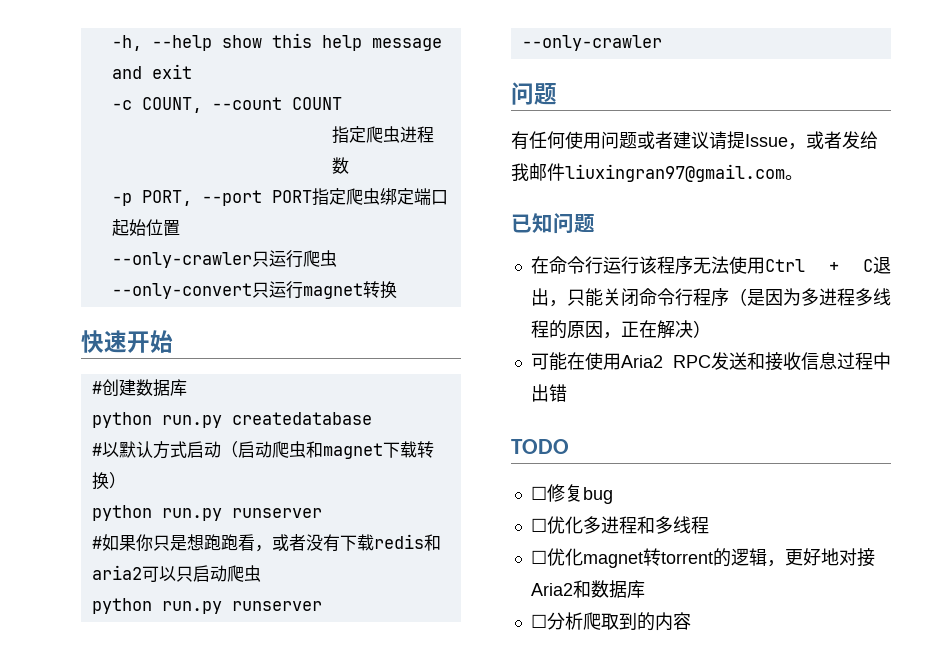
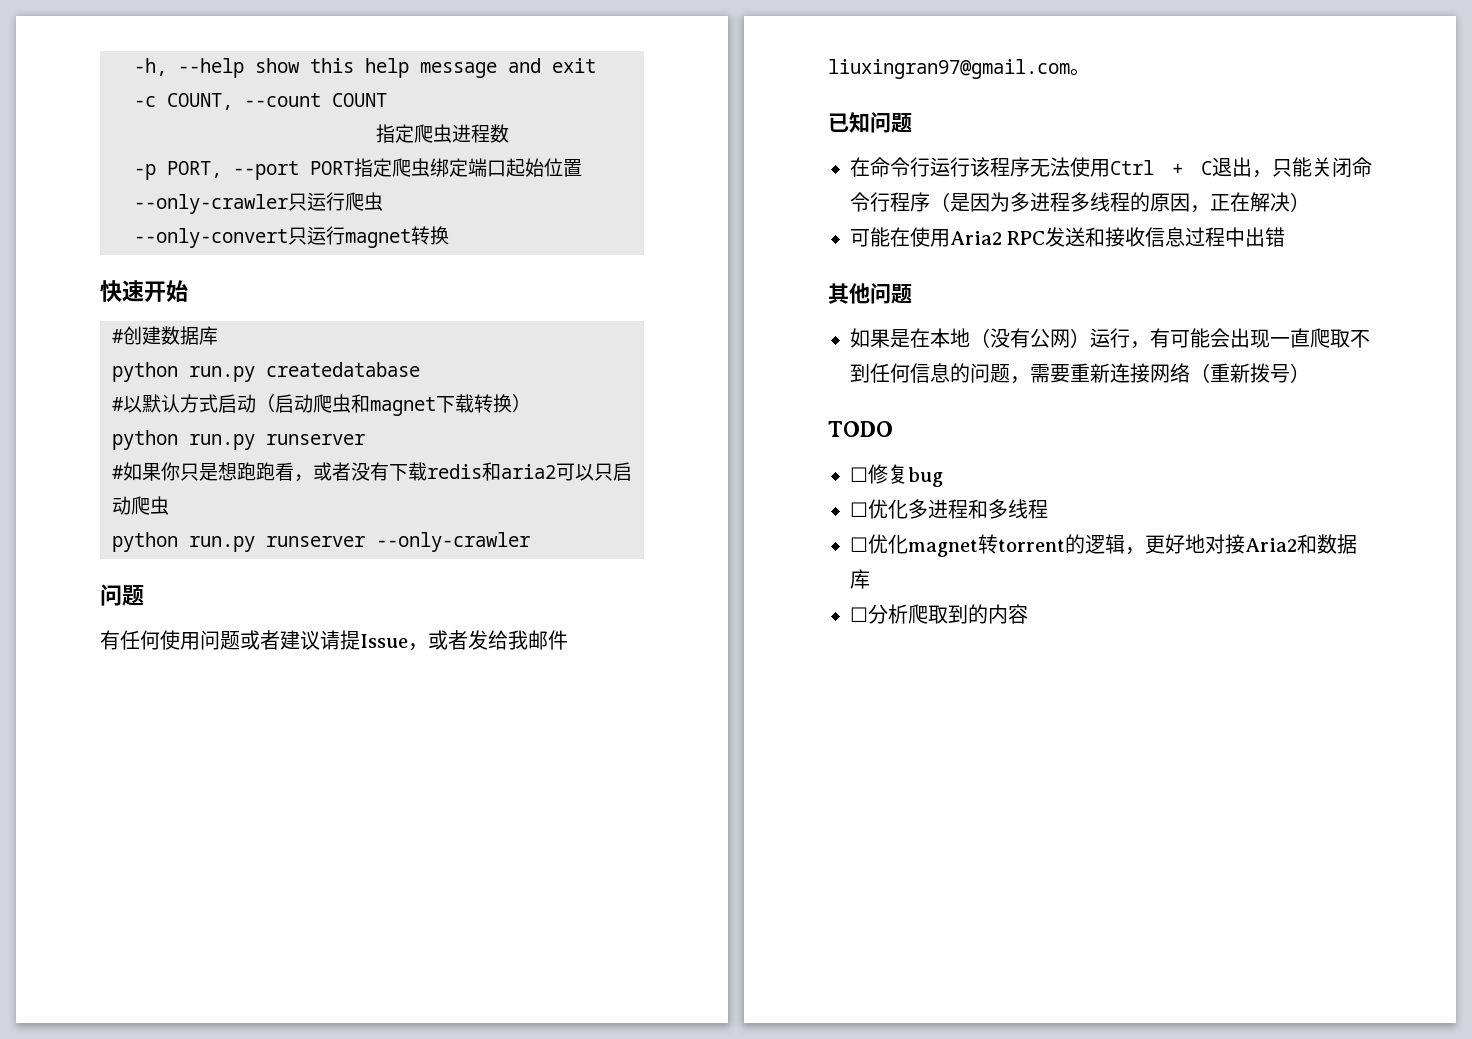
(567, 393) none -> [828,283,912,304] [850,328,1370,349] [850,363,1310,384] // 其他问题 // 如果是在本地（没有公网）运行，有可能会出现一直爬取不到任何信息的问题，需要重新连接网络（重新拨号）

